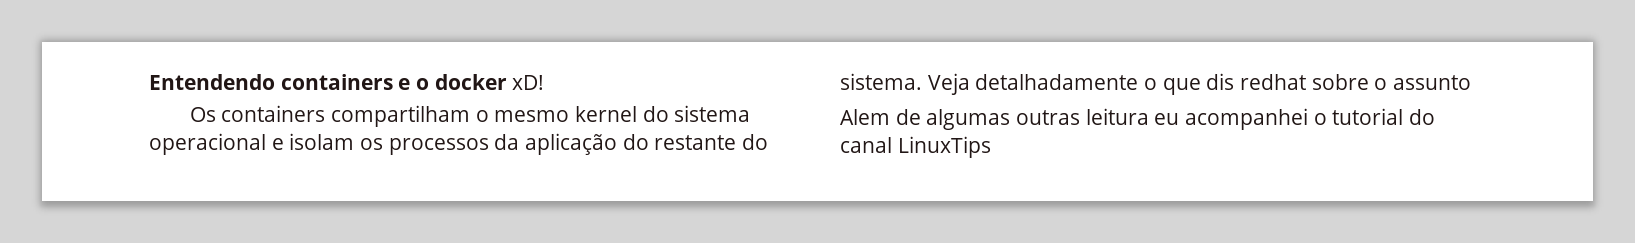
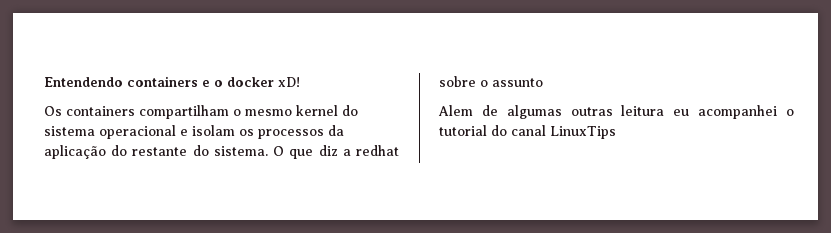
[927,73,1235,95] Veja detalhadamente o que dis -> [273,145,351,159] O que diz a

